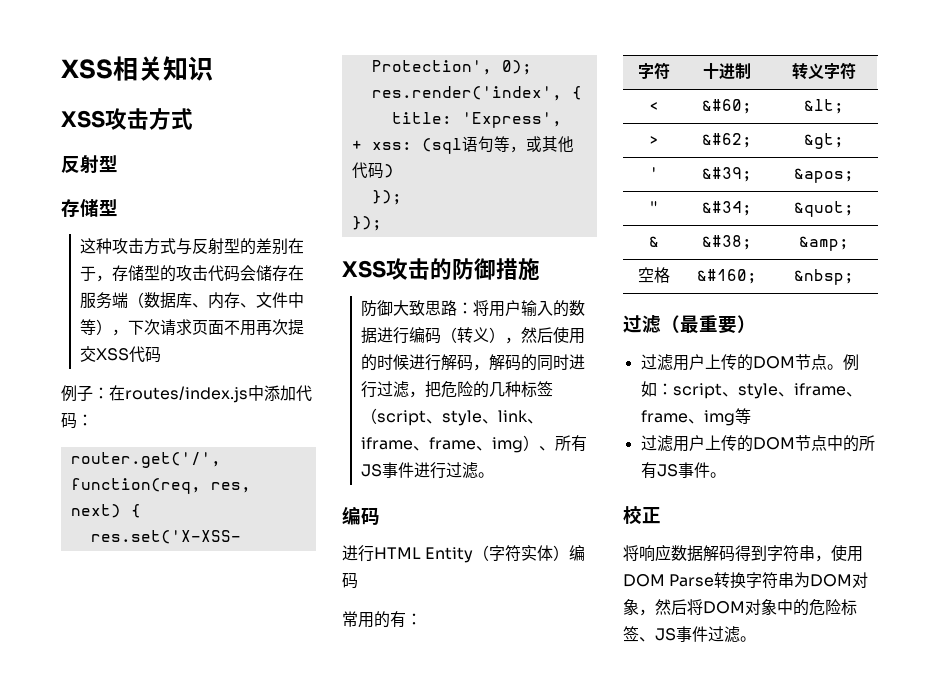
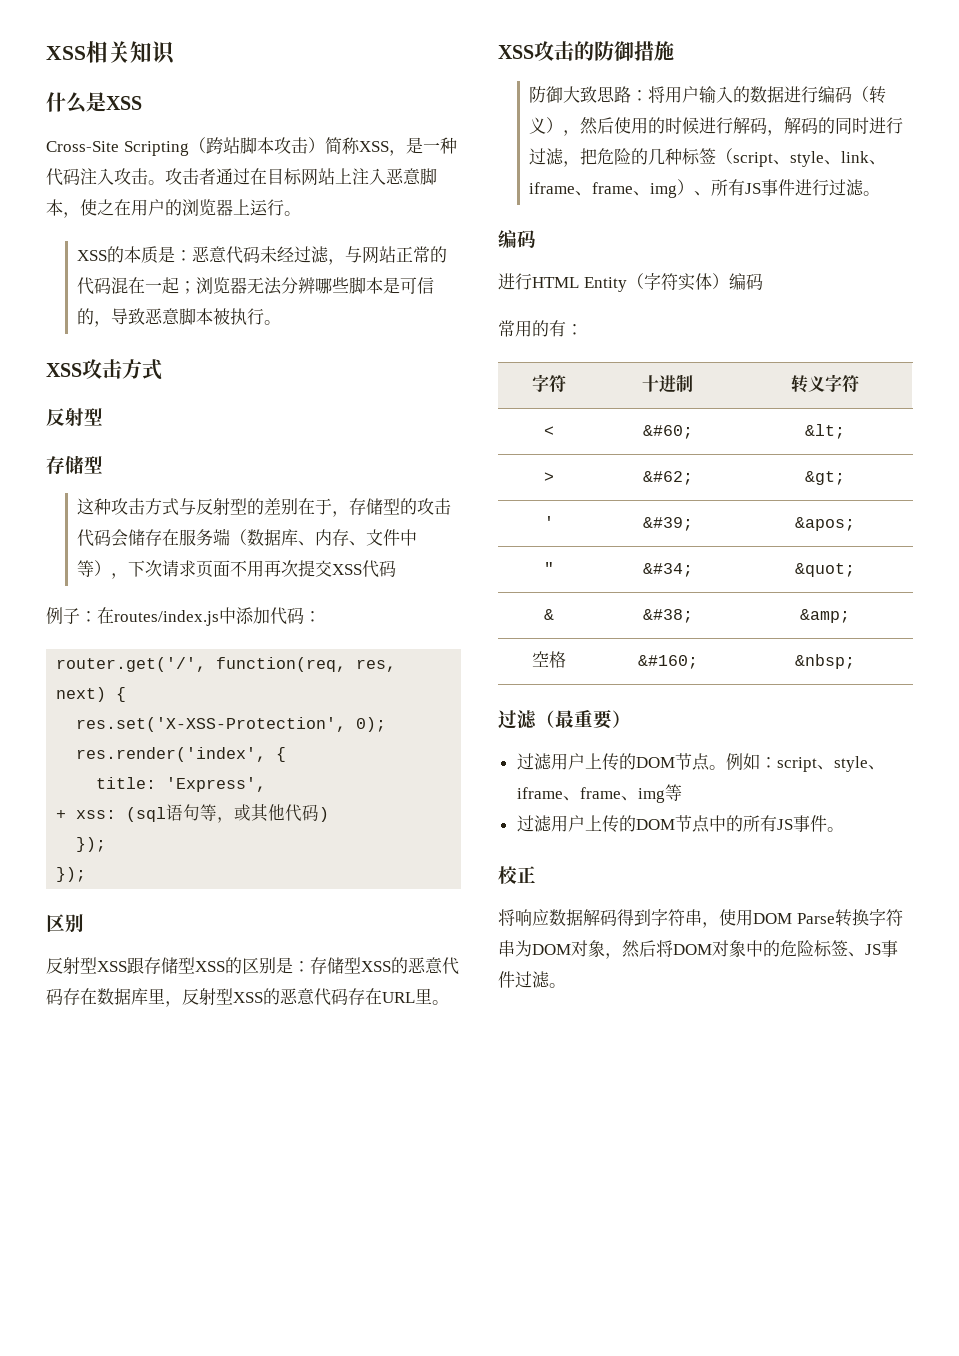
(213, 68) none -> [46,92,142,114] [46,137,457,156] [46,168,437,186] [46,199,301,218] [77,246,448,265] [77,277,435,295] [77,308,282,327] // 什么是XSS // Cross-Site Scripting（跨站脚本攻击）简称XSS，是一种代码注入攻击。攻击者通过在目标网站上注入恶意脚本，使之在用户的浏览器上运行。 // XSS的本质是：恶意代码未经过滤，与网站正常的代码混在一起；浏览器无法分辨哪些脚本是可信的，导致恶意脚本被执行。
(382, 223) none -> [46,914,84,933] [46,957,459,975] [46,988,449,1007] // 区别 // 反射型XSS跟存储型XSS的区别是：存储型XSS的恶意代码存在数据库里，反射型XSS的恶意代码存在URL里。

